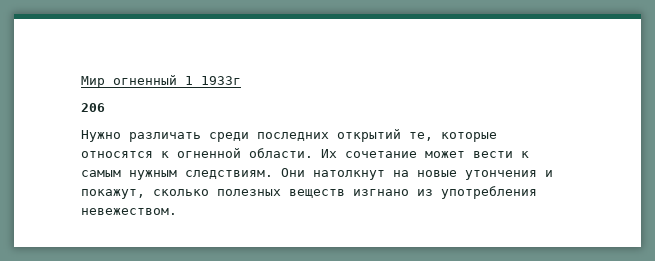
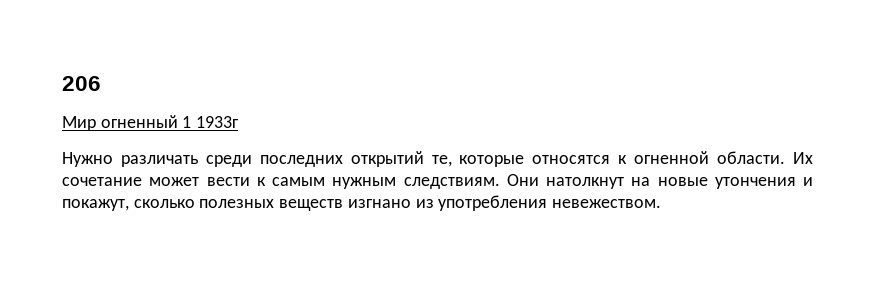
(81, 82) none -> [62,76,101,91] 206 //
[81,103,105,112] // 206 -> (240, 122) none

